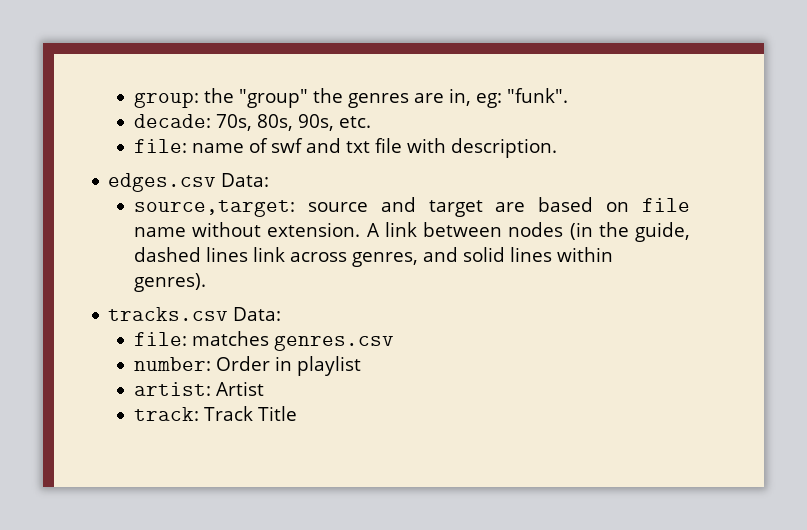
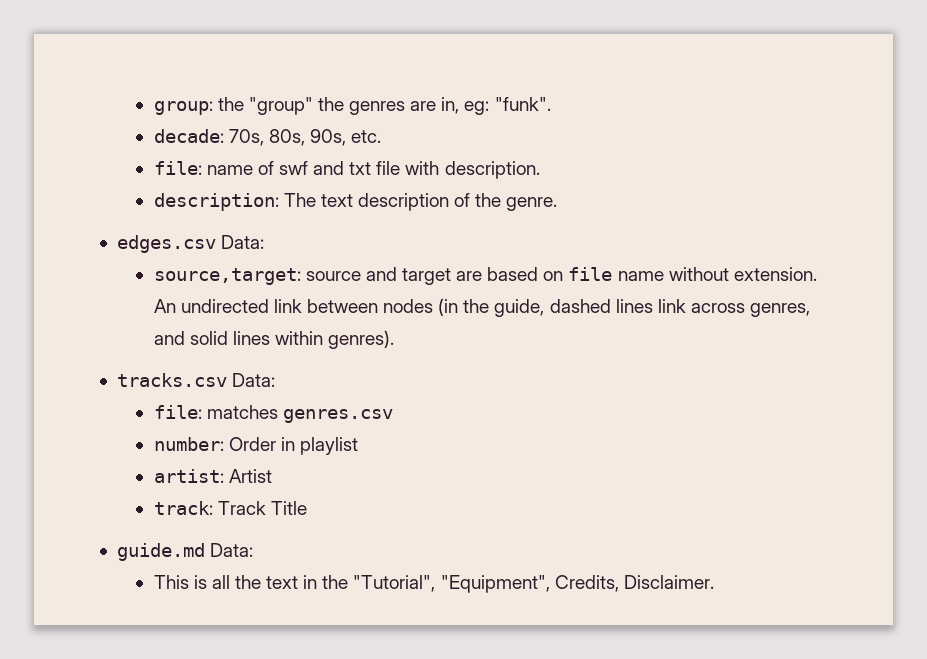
(558, 148) none -> [153,193,558,211] // description: The text description of the genre.
[366,223,380,237] A -> [153,299,269,313] An undirected
(298, 413) none -> [116,543,254,561] [153,575,714,593] // guide.md Data: // This is all the text in the "Tutorial", "Equipment", Credits, Disclaimer.

